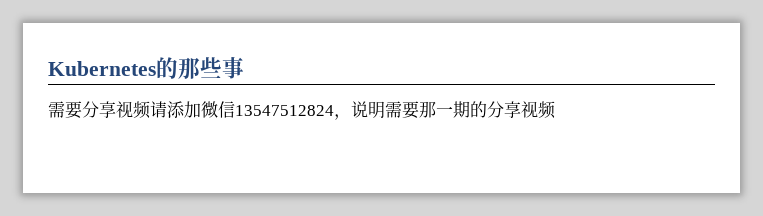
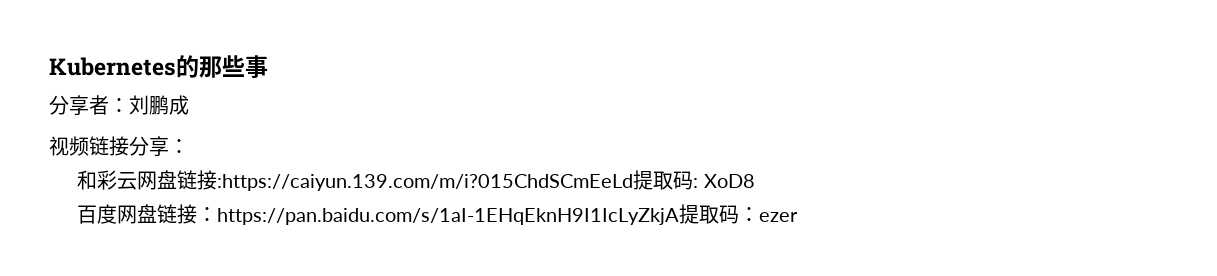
[48,101,556,120] 需要分享视频请添加微信13547512824，说明需要那一期的分享视频 -> [49,95,189,116] [49,136,189,157] [77,170,755,191] [77,204,799,225] 分享者：刘鹏成 // 视频链接分享： // 和彩云网盘链接:https://caiyun.139.com/m/i?015ChdSCmEeLd提取码: XoD8 // 百度网盘链接：https://pan.baidu.com/s/1aI-1EHqEknH9I1IcLyZkjA提取码：ezer

